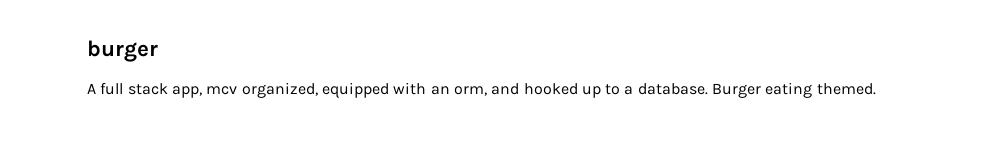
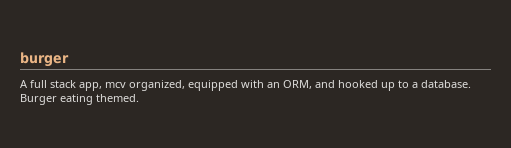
[453,86,487,96] orm, -> [283,80,312,89] ORM,

